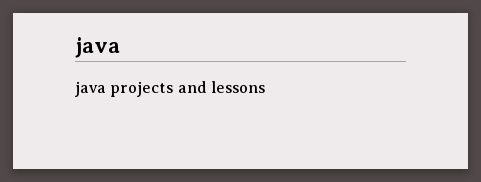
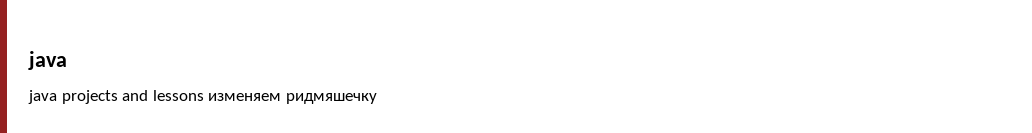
(265, 87) none -> [208,93,377,104] изменяем ридмяшечку

